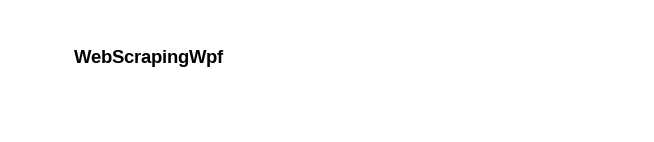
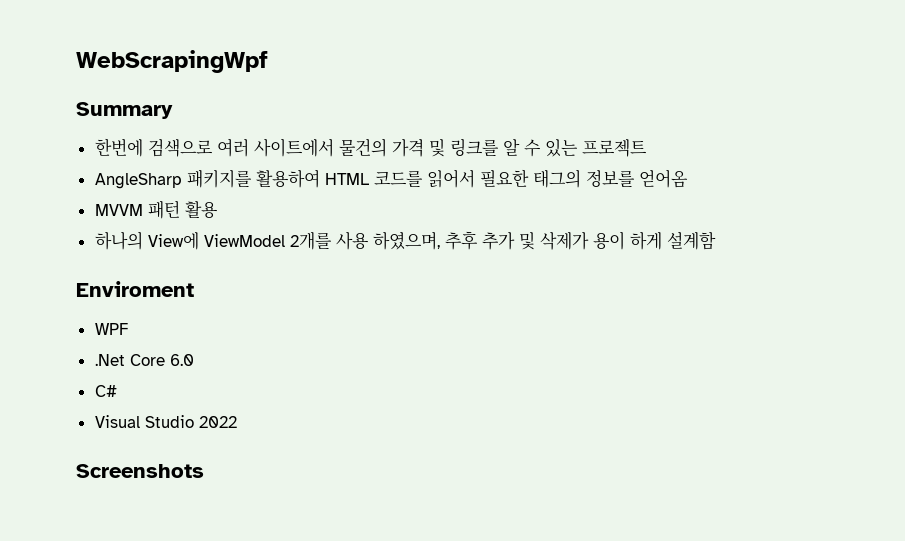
(224, 58) none -> [76,102,173,119] [94,138,647,157] [94,169,688,189] [94,200,218,219] [94,231,716,250] [76,281,194,297] [94,323,128,335] [94,354,194,366] [94,385,117,397] [94,415,237,428] [76,464,204,478] // Summary // 한번에 검색으로 여러 사이트에서 물건의 가격 및 링크를 알 수 있는 프로젝트 // AngleSharp 패키지를 활용하여 HTML 코드를 읽어서 필요한 태그의 정보를 얻어옴 // MVVM 패턴 활용 // 하나의 View에 ViewModel 2개를 사용 하였으며, 추후 추가 및 삭제가 용이 하게 설계함 // Enviroment // WPF // .Net Core 6.0 // C# // Visual Studio 2022 // Screenshots

